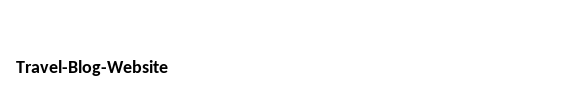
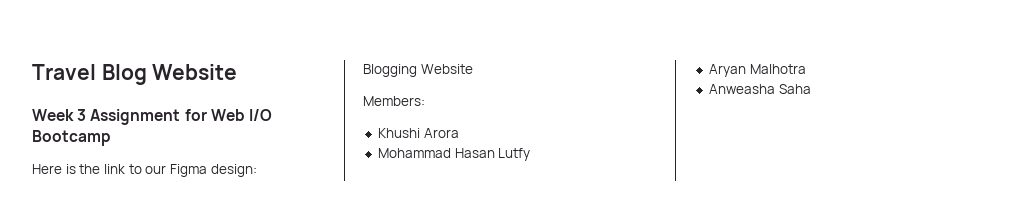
[16,60,168,76] Travel-Blog-Website -> [32,64,238,85] [32,109,272,125] [32,130,111,146] [32,164,257,177] [363,64,473,77] [363,96,425,106] [377,128,459,138] [377,148,531,161] [708,64,806,77] [708,84,811,94] Travel Blog Website // Week 3 Assignment for Web I/O Bootcamp // Here is the link to our Figma design: // Blogging Website // Members: // Khushi Arora // Mohammad Hasan Lutfy // Aryan Malhotra // Anweasha Saha

